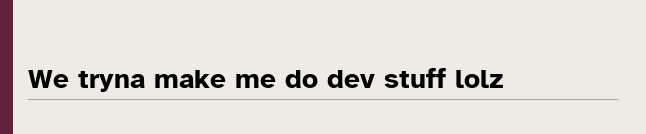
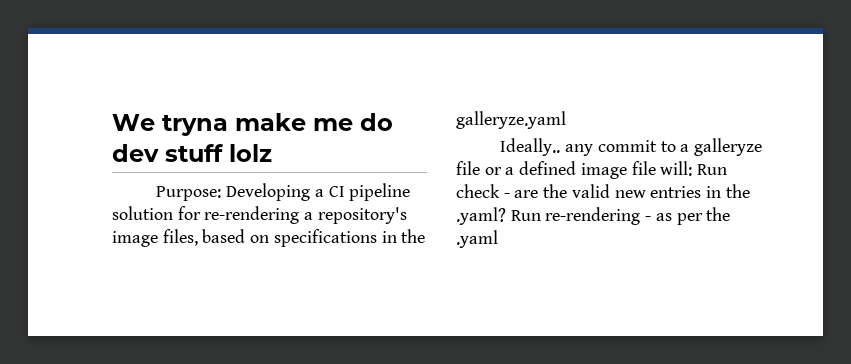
(503, 79) none -> [156,183,411,201] [112,206,407,224] [112,229,426,247] [456,111,566,129] [500,138,763,156] [456,161,728,179] [456,184,750,198] [456,207,731,225] [456,230,498,248] // Purpose: Developing a CI pipeline solution for re-rendering a repository's image files, based on specifications in the galleryze.yaml // Ideally.. any commit to a galleryze file or a defined image file will: Run check - are the valid new entries in the .yaml? Run re-rendering - as per the .yaml

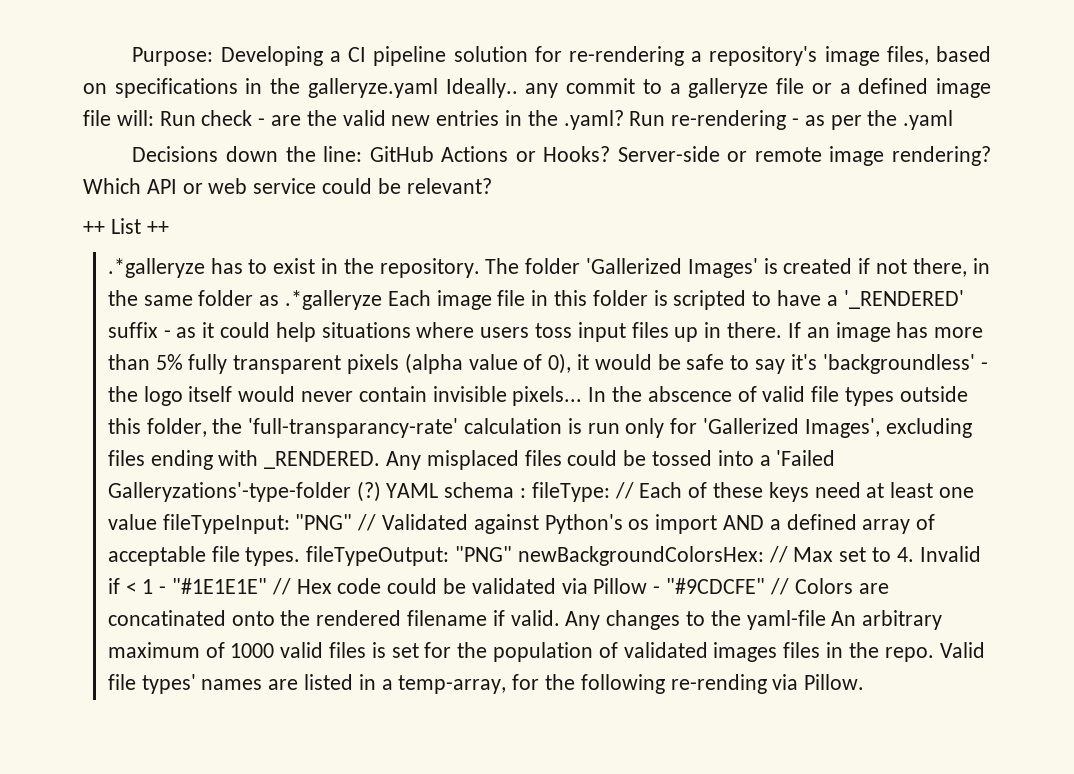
[112,113,393,136] [112,144,272,162] We tryna make me do dev stuff lolz // -> (132, 56) none
(566, 120) // -> (438, 88) none
(498, 239) none -> [132,146,992,166] [83,178,492,194] [83,218,169,234] [107,258,990,278] [107,290,964,310] [107,322,984,342] [107,353,988,374] [107,386,968,406] [107,418,972,438] [107,450,836,470] [107,481,975,502] [107,514,936,534] [107,546,981,566] [107,578,889,595] [107,610,943,630] [107,642,985,662] [107,674,865,694] // Decisions down the line: GitHub Actions or Hooks? Server-side or remote image rendering? Which API or web service could be relevant? // ++ List ++ // .*galleryze has to exist in the repository. The folder 'Gallerized Images' is created if not there, in the same folder as .*galleryze Each image file in this folder is scripted to have a '_RENDERED' suffix - as it could help situations where users toss input files up in there. If an image has more than 5% fully transparent pixels (alpha value of 0), it would be safe to say it's 'backgroundless' - the logo itself would never contain invisible pixels... In the abscence of valid file types outside this folder, the 'full-transparancy-rate' calculation is run only for 'Gallerized Images', excluding files ending with _RENDERED. Any misplaced files could be tossed into a 'Failed Galleryzations'-type-folder (?) YAML schema : fileType: // Each of these keys need at least one value fileTypeInput: "PNG" // Validated against Python's os import AND a defined array of acceptable file types. fileTypeOutput: "PNG" newBackgroundColorsHex: // Max set to 4. Invalid if < 1 - "#1E1E1E" // Hex code could be validated via Pillow - "#9CDCFE" // Colors are concatinated onto the rendered filename if valid. Any changes to the yaml-file An arbitrary maximum of 1000 valid files is set for the population of validated images files in the repo. Valid file types' names are listed in a temp-array, for the following re-rending via Pillow.

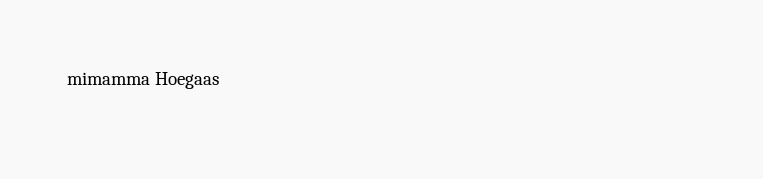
[132,46,991,66] [83,78,992,98] [83,110,954,130] [132,146,992,166] [83,178,492,194] [83,218,169,234] [107,258,990,278] [107,290,964,310] [107,322,984,342] [107,353,988,374] [107,386,968,406] [107,418,972,438] [107,450,836,470] [107,481,975,502] [107,514,936,534] [107,546,981,566] [107,578,889,595] [107,610,943,630] [107,642,985,662] [107,674,865,694] Purpose: Developing a CI pipeline solution for re-rendering a repository's image files, based on specifications in the galleryze.yaml Ideally.. any commit to a galleryze file or a defined image file will: Run check - are the valid new entries in the .yaml? Run re-rendering - as per the .yaml // Decisions down the line: GitHub Actions or Hooks? Server-side or remote image rendering? Which API or web service could be relevant? // ++ List ++ // .*galleryze has to exist in the repository. The folder 'Gallerized Images' is created if not there, in the same folder as .*galleryze Each image file in this folder is scripted to have a '_RENDERED' suffix - as it could help situations where users toss input files up in there. If an image has more than 5% fully transparent pixels (alpha value of 0), it would be safe to say it's 'backgroundless' - the logo itself would never contain invisible pixels... In the abscence of valid file types outside this folder, the 'full-transparancy-rate' calculation is run only for 'Gallerized Images', excluding files ending with _RENDERED. Any misplaced files could be tossed into a 'Failed Galleryzations'-type-folder (?) YAML schema : fileType: // Each of these keys need at least one value fileTypeInput: "PNG" // Validated against Python's os import AND a defined array of acceptable file types. fileTypeOutput: "PNG" newBackgroundColorsHex: // Max set to 4. Invalid if < 1 - "#1E1E1E" // Hex code could be validated via Pillow - "#9CDCFE" // Colors are concatinated onto the rendered filename if valid. Any changes to the yaml-file An arbitrary maximum of 1000 valid files is set for the population of validated images files in the repo. Valid file types' names are listed in a temp-array, for the following re-rending via Pillow. -> [67,72,220,89] mimamma Hoegaas

